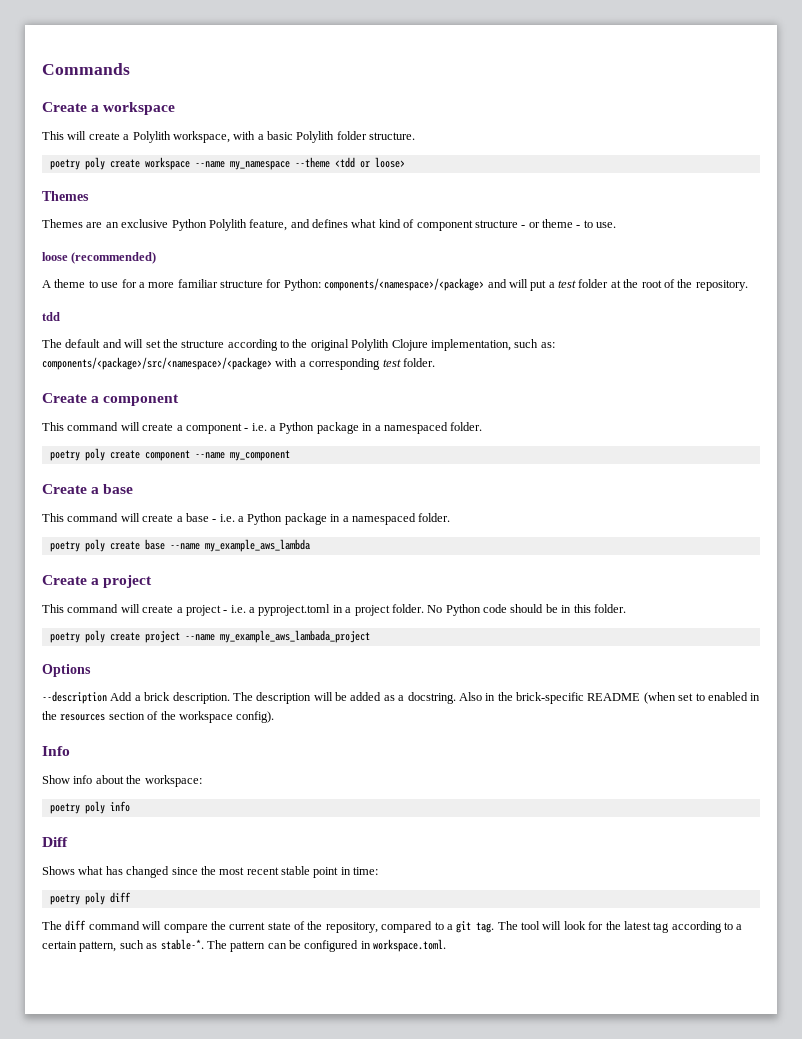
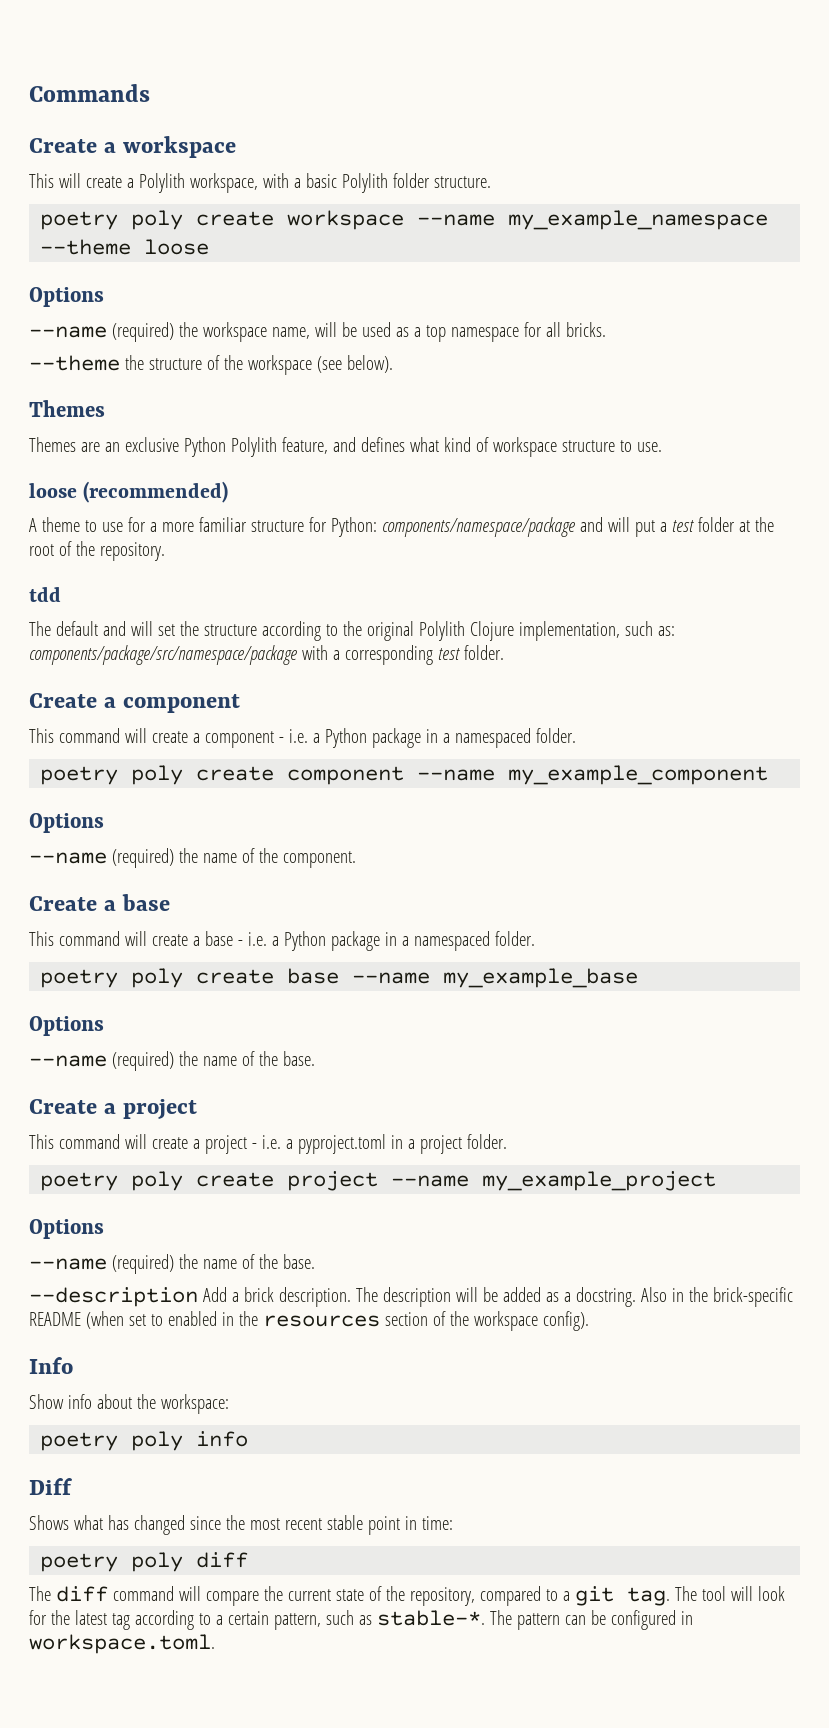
[229,157,405,170] my_namespace --theme <tdd or loose> -> [508,210,769,230] [40,239,210,255] [29,287,104,307] [29,322,606,342] [29,355,393,375] my_example_namespace --theme loose // Options // --name (required) the workspace name, will be used as a top namespace for all bricks. // --theme the structure of the workspace (see below).
[416,219,581,231] component structure - or theme - -> [492,437,615,457] workspace structure
[324,278,485,291] components/<namespace>/<package> -> [381,517,575,537] components/namespace/package
[42,357,272,370] components/<package>/src/<namespace>/<package> -> [29,645,297,665] components/package/src/namespace/package
[229,450,290,461] my_component -> [508,765,769,785] [29,813,104,833] [29,848,356,868] my_example_component // Options // --name (required) the name of the component.
[204,539,310,552] my_example_aws_lambda -> [443,968,639,988] [29,1016,104,1036] [29,1051,315,1071] my_example_base // Options // --name (required) the name of the base.
[427,604,626,616] No Python code should be in this folder. -> (507, 1141) none
[219,630,370,643] [42,664,91,677] my_example_aws_lambada_project // Options -> [482,1171,717,1191] [29,1219,104,1239] [29,1254,315,1274] my_example_project // Options // --name (required) the name of the base.

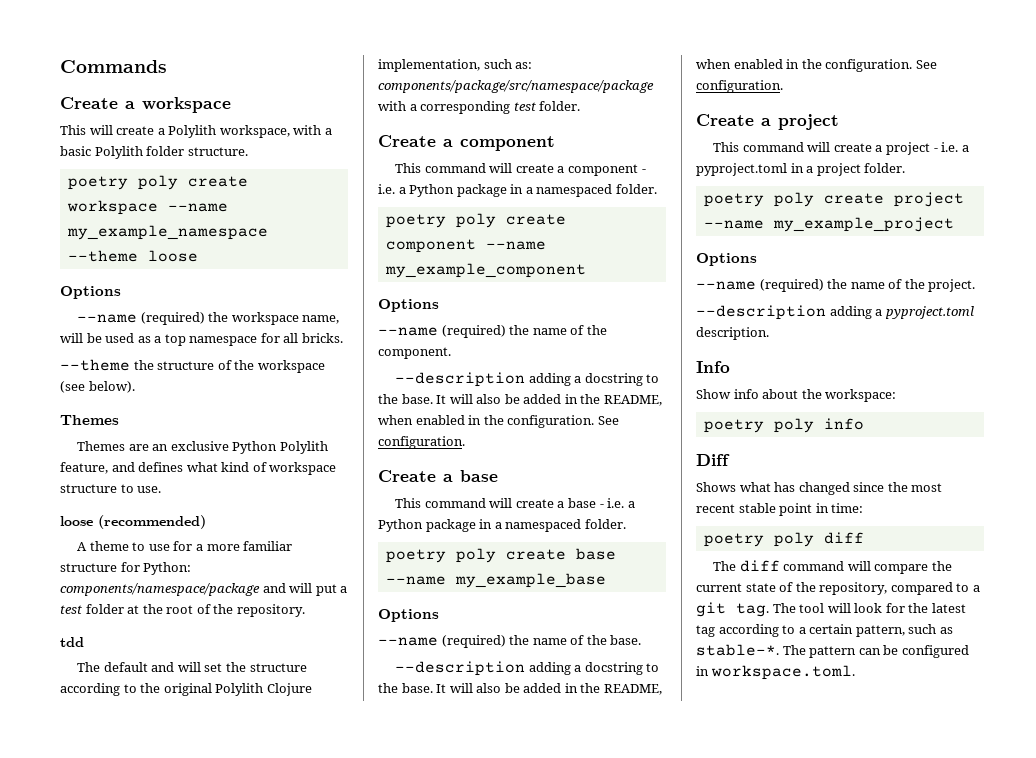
(356, 859) none -> [395,372,660,387] [378,394,662,406] [378,415,619,428] [378,436,465,449] // --description adding a docstring to the base. It will also be added in the README, when enabled in the configuration. See configuration.
(315, 1058) none -> [395,661,660,676] [378,683,662,695] [696,59,937,72] [696,80,783,93] // --description adding a docstring to the base. It will also be added in the README, when enabled in the configuration. See configuration.
[282,1254,315,1269] [29,1287,793,1307] [29,1311,589,1331] base. // --description Add a brick description. The description will be added as a docstring. Also in the brick-specific README (when set to enabled in the resources section of the workspace config). -> [928,279,976,292] [696,305,974,320] [696,327,769,340] project. // --description adding a pyproject.toml description.

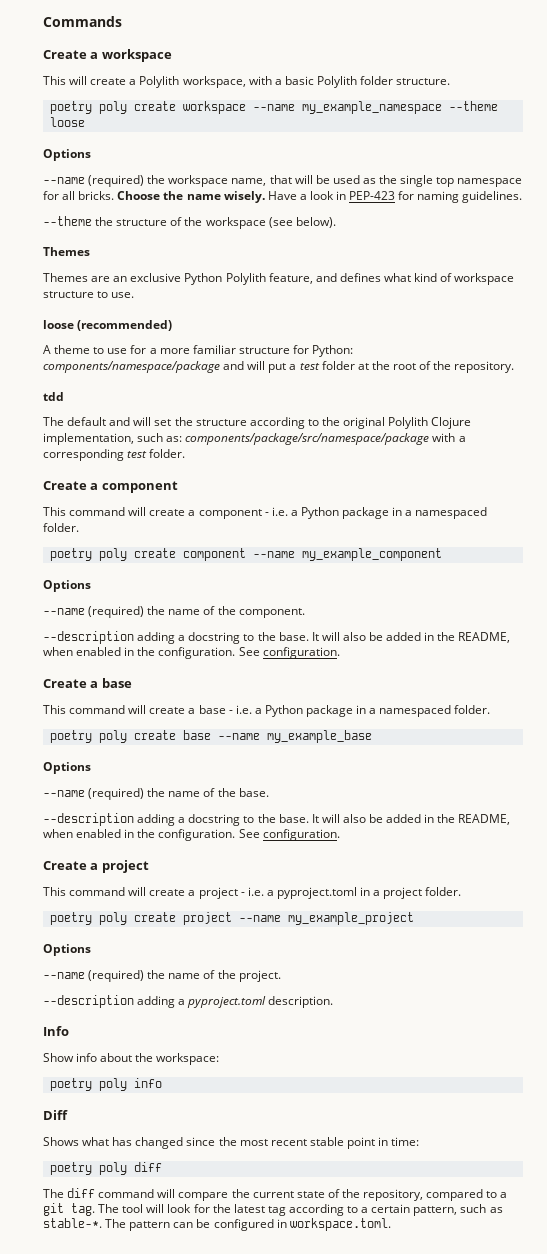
(340, 319) none -> [269,175,292,184] that
[154,336,162,343] a -> [379,175,434,187] the single
(343, 338) none -> [117,191,523,203] Choose the name wisely. Have a look in PEP-423 for naming guidelines.

